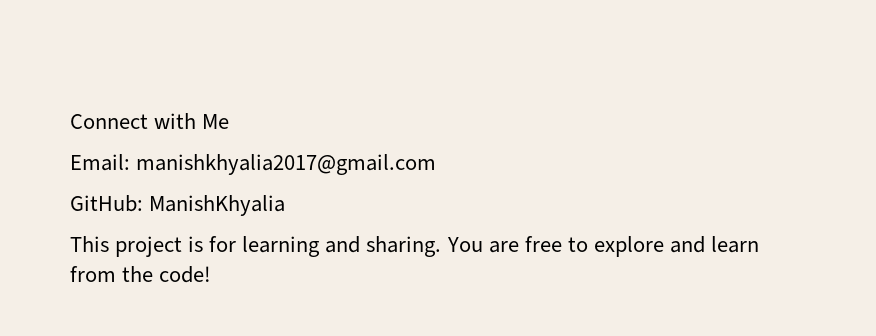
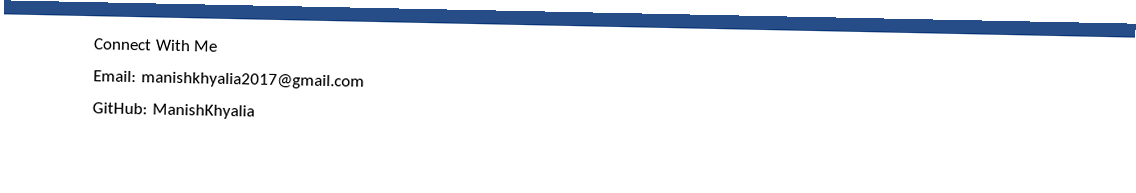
[154,113,197,129] with -> [154,39,191,52] With
[70,236,759,257] [70,266,212,283] // This project is for learning and sharing. You are free to explore and learn from the code! -> (255, 111) none

